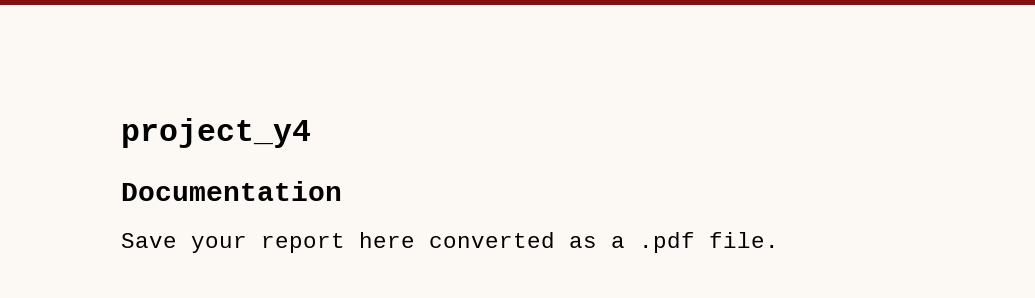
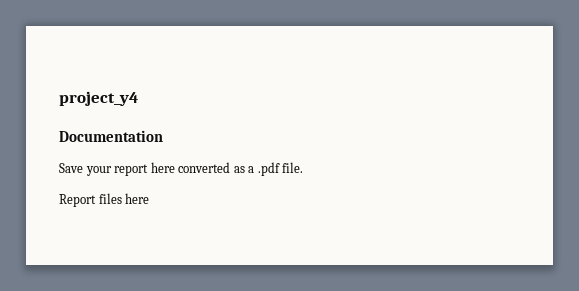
(779, 240) none -> [59,193,150,207] // Report files here

